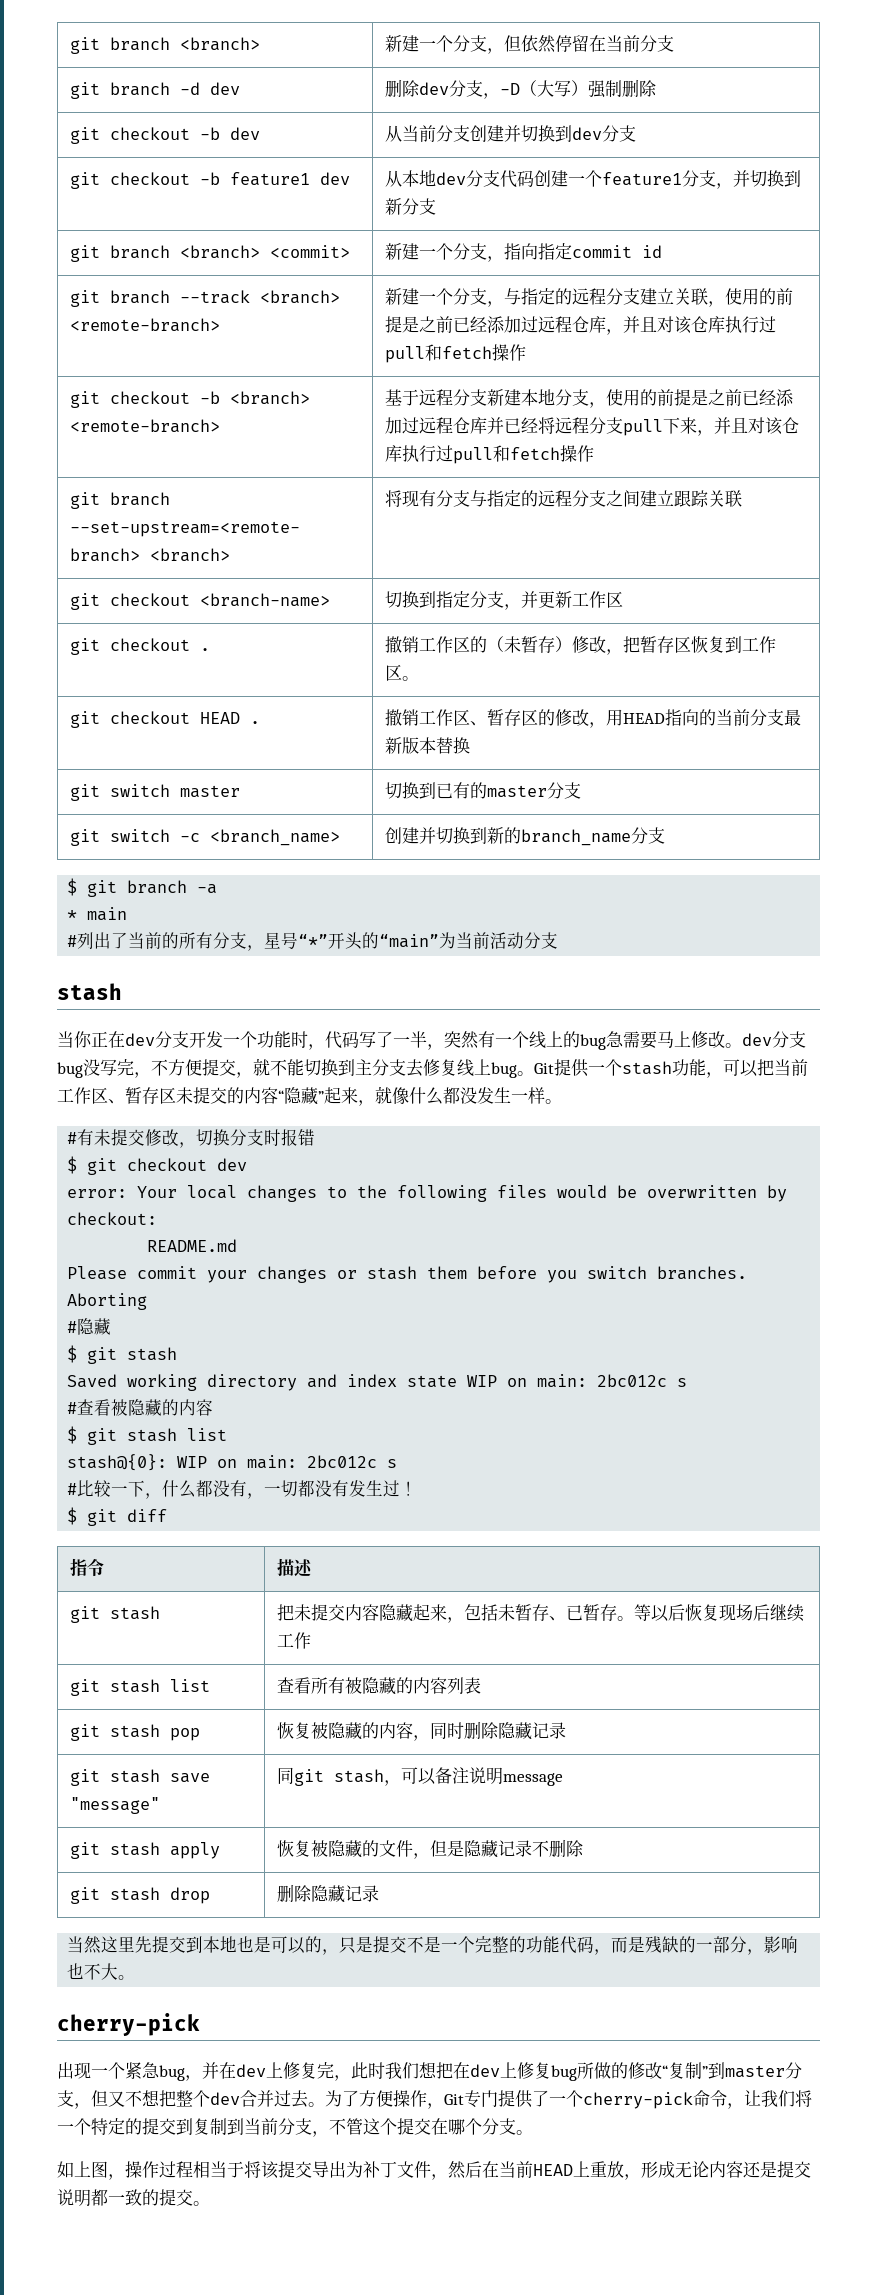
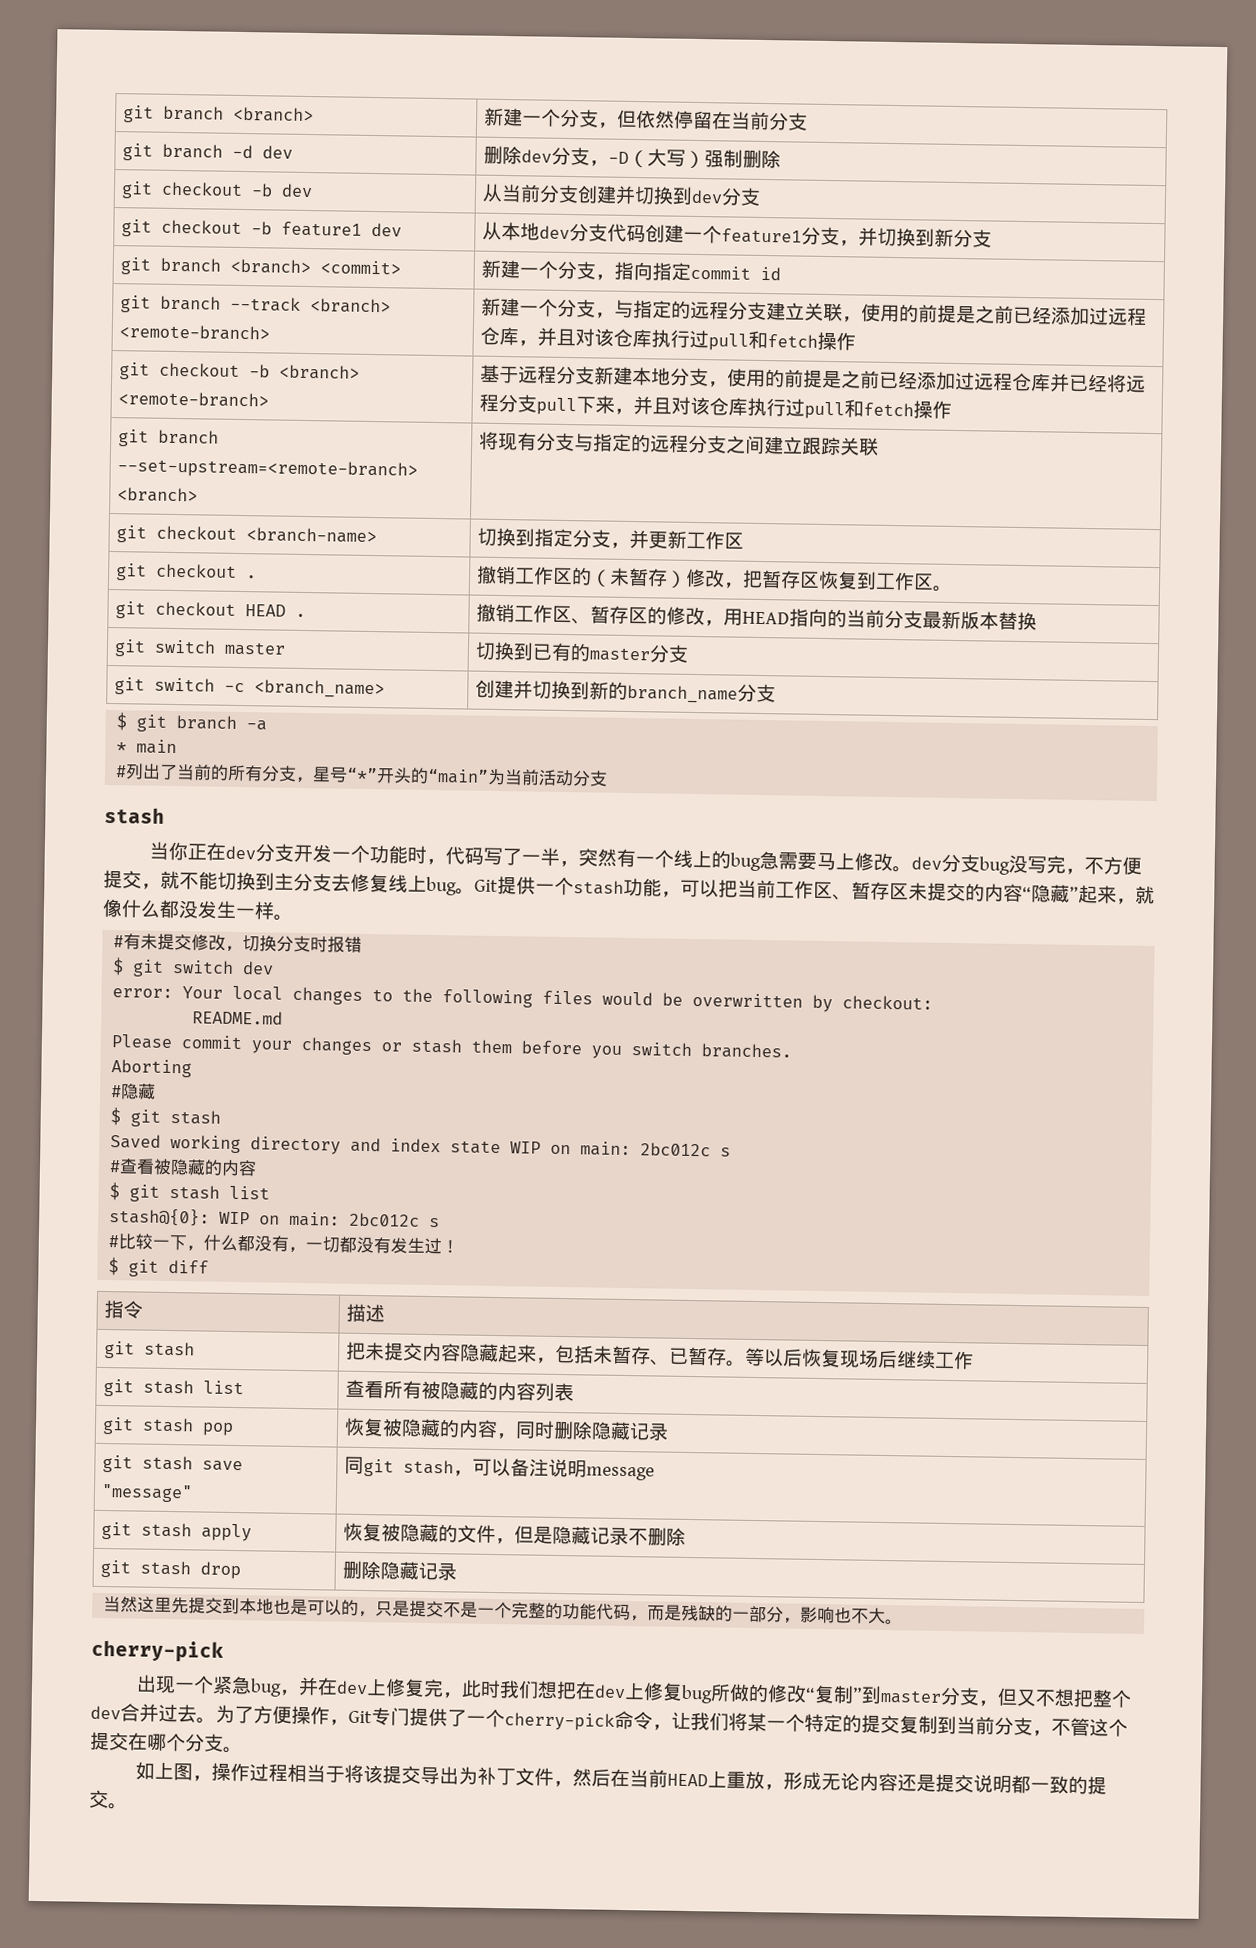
[127,1158,208,1171] checkout -> [172,960,235,974] switch
(812, 2098) none -> [747,1712,767,1732] 某
[176,2118,193,2135] 到 -> (900, 1724) none

